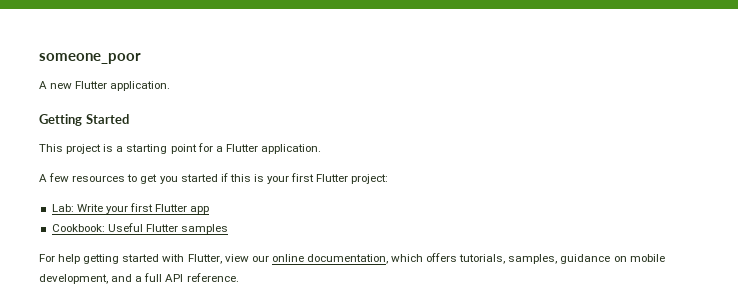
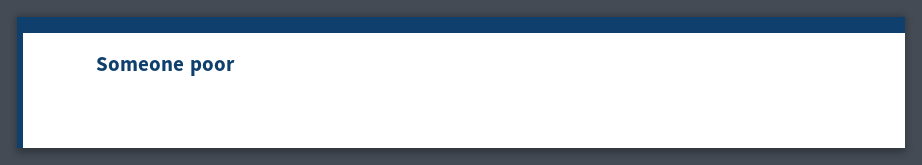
[39,53,141,64] [39,81,171,91] [39,114,129,126] [39,143,321,154] [39,173,389,184] [51,203,210,214] [51,223,228,234] [39,253,665,264] [39,273,239,284] someone_poor // A new Flutter application. // Getting Started // This project is a starting point for a Flutter application. // A few resources to get you started if this is your first Flutter project: // Lab: Write your first Flutter app // Cookbook: Useful Flutter samples // For help getting started with Flutter, view our online documentation, which offers tutorials, samples, guidance on mobile development, and a full API reference. -> [96,57,235,76] Someone poor

